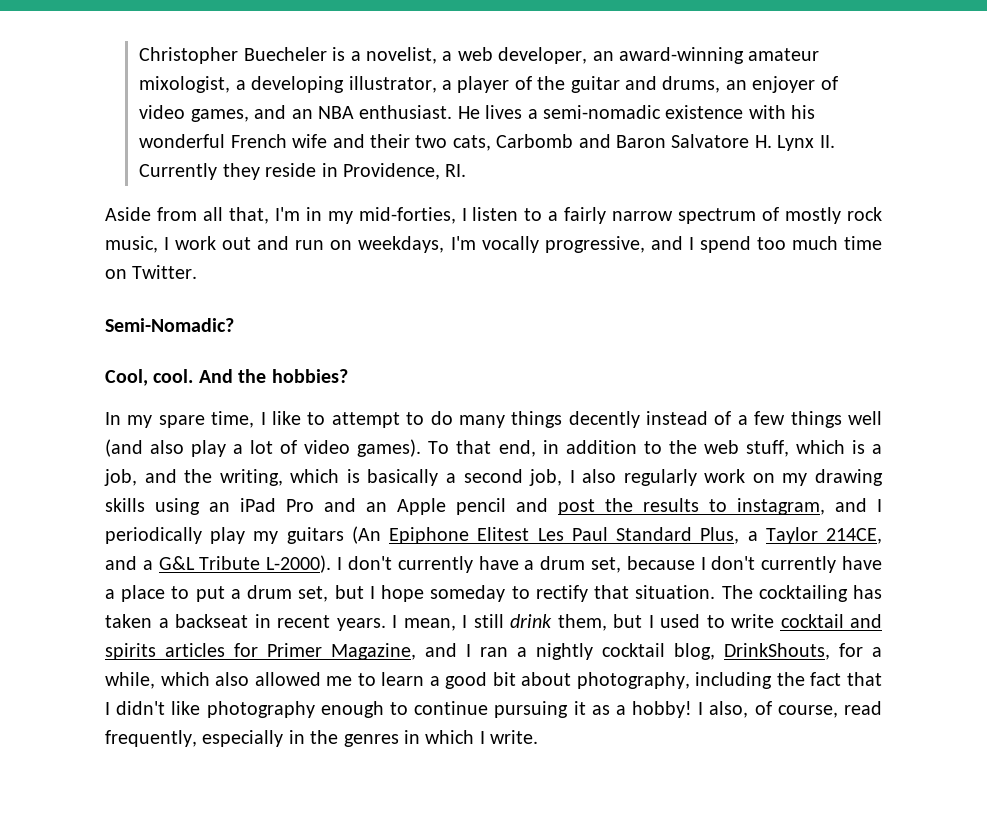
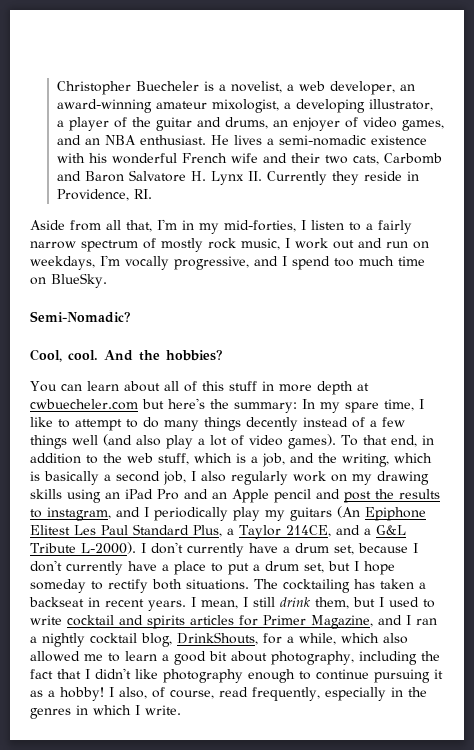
[132,265,198,279] Twitter. -> [51,273,107,288] BlueSky.
(348, 376) none -> [30,381,369,395] [30,398,297,413] You can learn about all of this stuff in more depth at cwbuecheler.com but here's the summary:
[594,585,716,599] that situation. -> [152,579,249,590] both situations.

